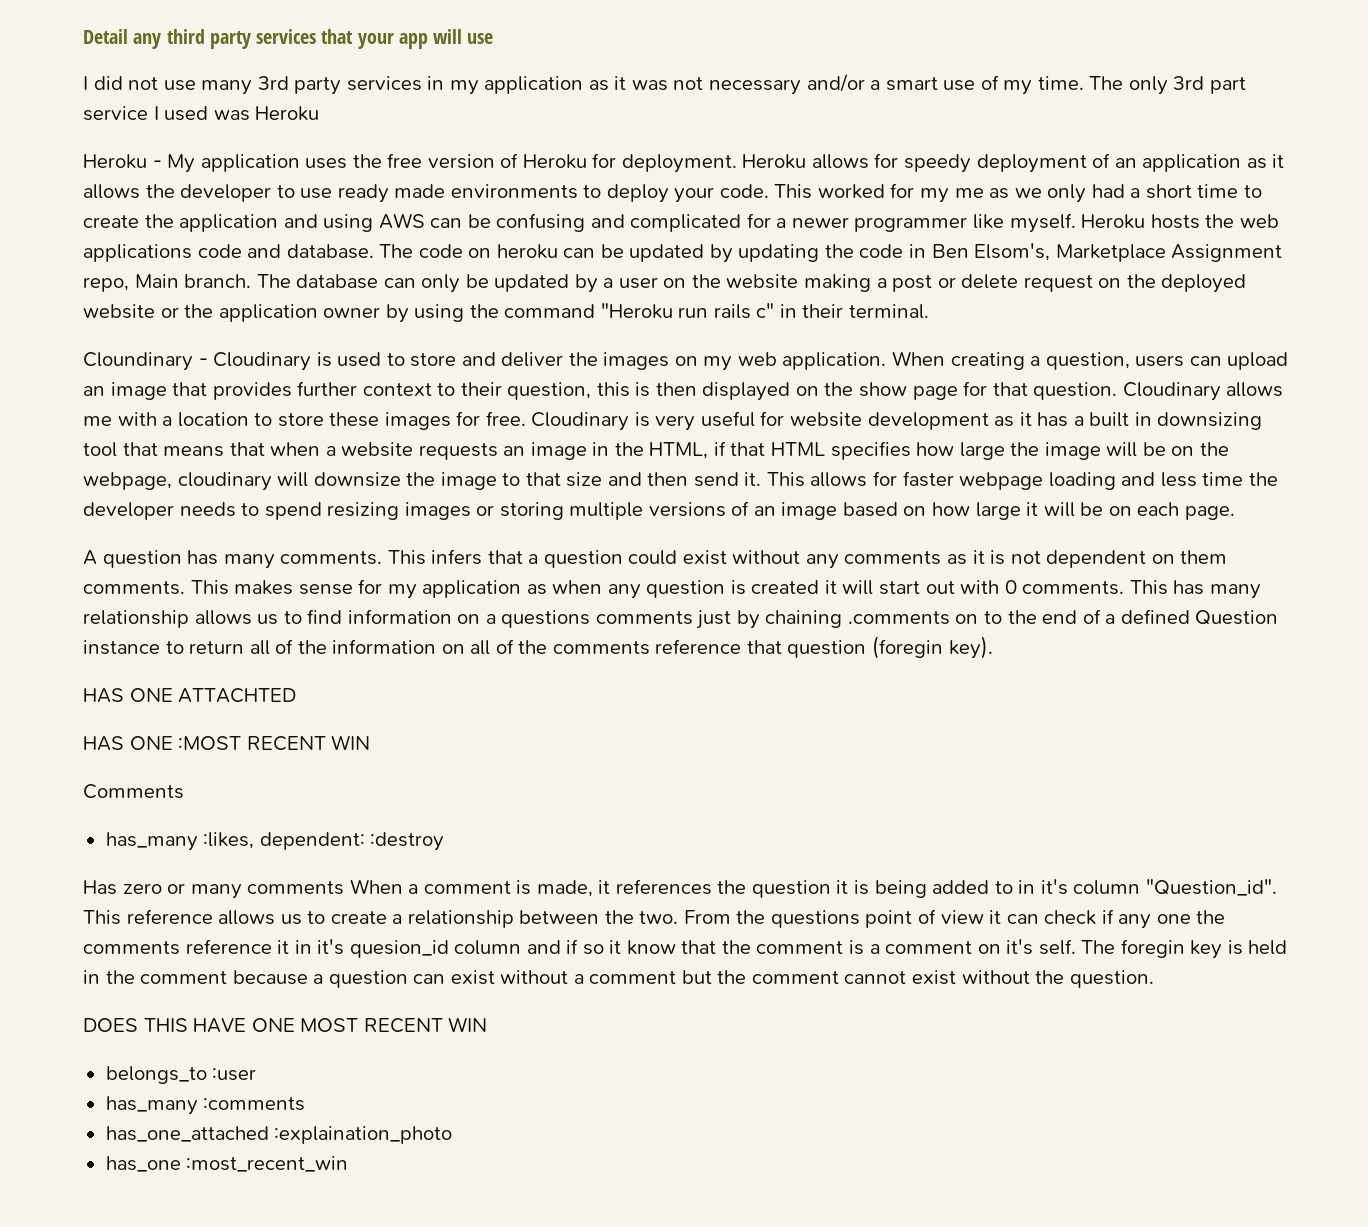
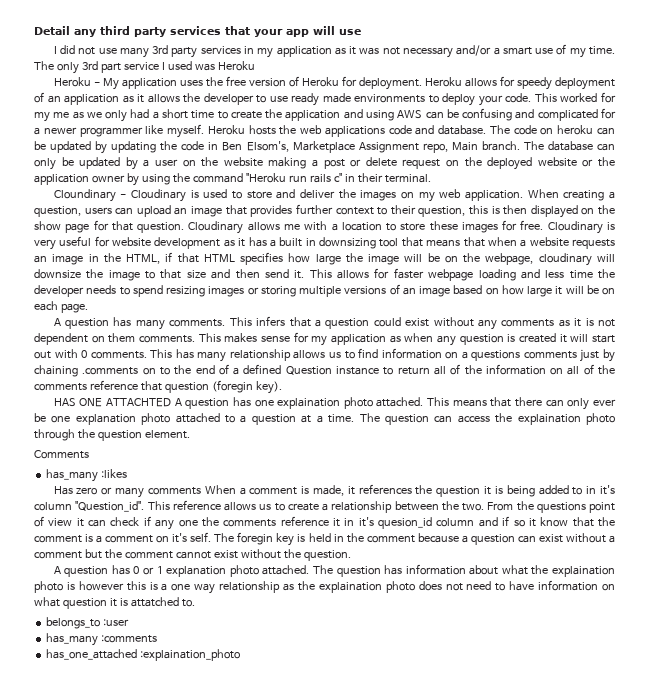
[83,735,371,751] // HAS ONE :MOST RECENT WIN -> [174,397,616,410] [34,413,616,425] [34,429,190,441] A question has one explaination photo attached. This means that there can only ever be one explanation photo attached to a question at a time. The question can access the explaination photo through the question element.
[203,832,445,851] :likes, dependent: :destroy -> [101,469,128,478] :likes
[83,1017,488,1033] DOES THIS HAVE ONE MOST RECENT WIN -> [53,564,615,577] [34,580,615,594] [34,597,195,609] A question has 0 or 1 explanation photo attached. The question has information about what the explaination photo is however this is a one way relationship as the explaination photo does not need to have information on what question it is attatched to.
[105,1156,349,1172] // has_one :most_recent_win -> (241, 655) none

